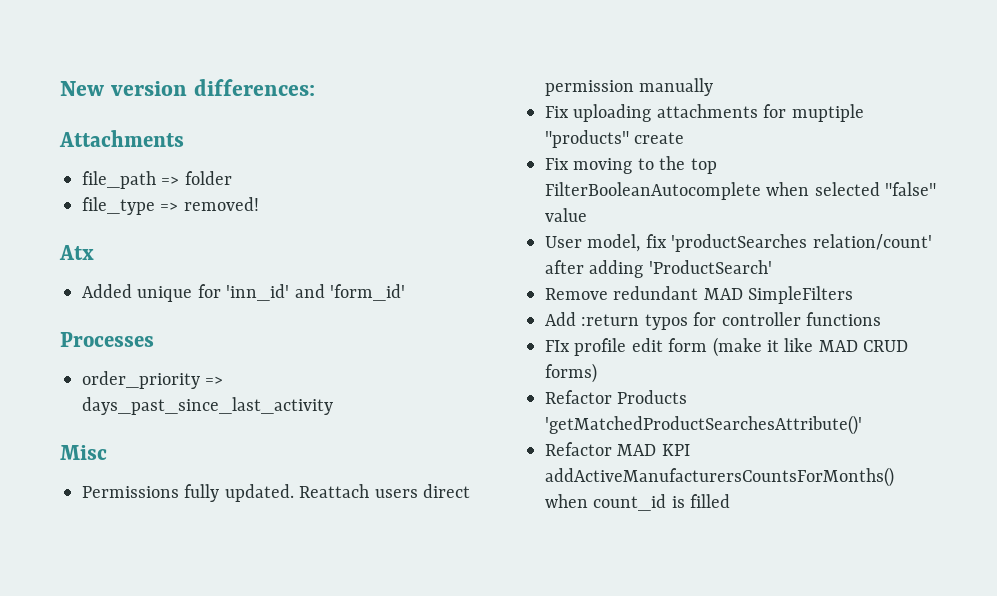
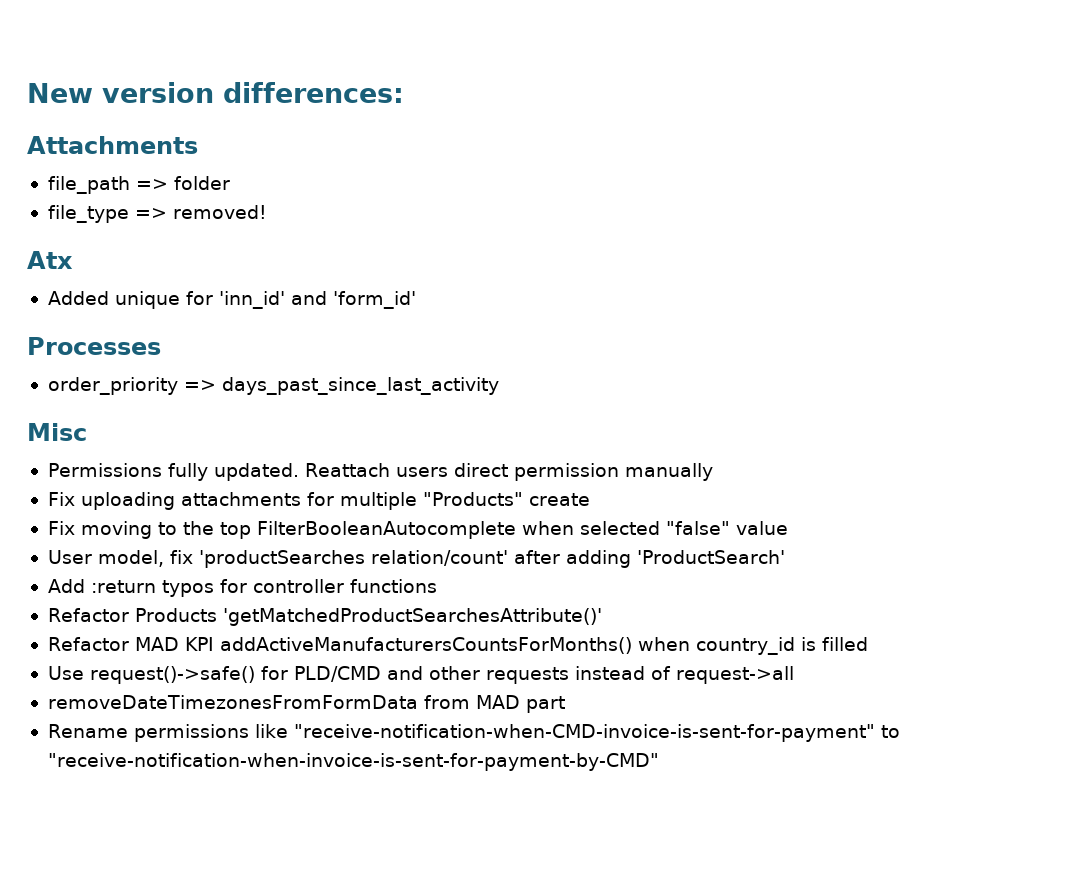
[791,104,864,122] [545,130,629,148] muptiple "products" -> [339,492,523,510] multiple "Products"
[545,286,854,304] // Remove redundant MAD SimpleFilters -> (785, 557) none
[545,337,909,357] [545,363,597,383] // FIx profile edit form (make it like MAD CRUD forms) -> (437, 586) none
[593,494,667,511] count_id -> [695,637,795,655] country_id
(731, 501) none -> [47,666,794,684] [47,695,565,713] [47,724,900,742] [47,753,659,771] // Use request()->safe() for PLD/CMD and other requests instead of request->all // removeDateTimezonesFromFormData from MAD part // Rename permissions like "receive-notification-when-CMD-invoice-is-sent-for-payment" to "receive-notification-when-invoice-is-sent-for-payment-by-CMD"

